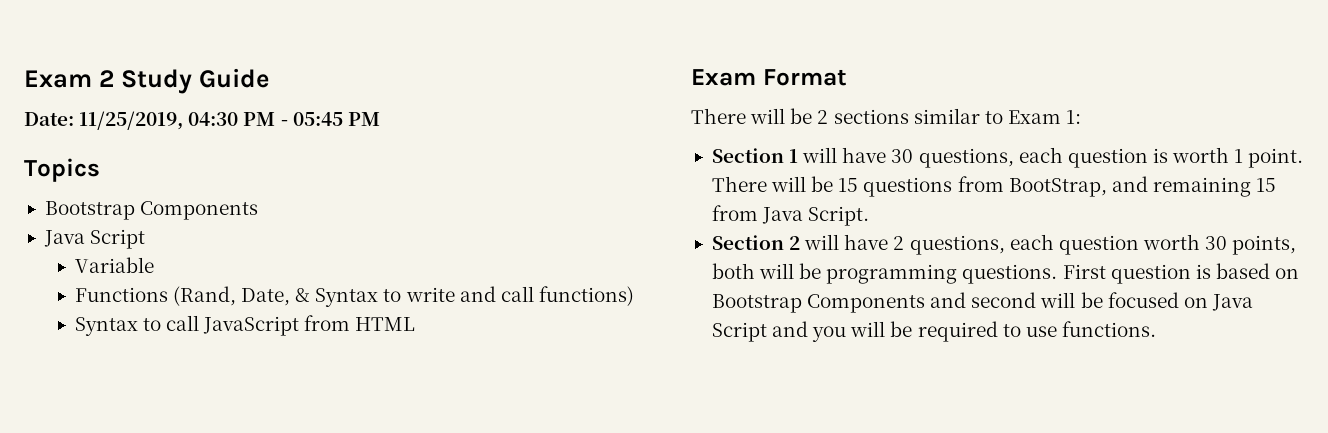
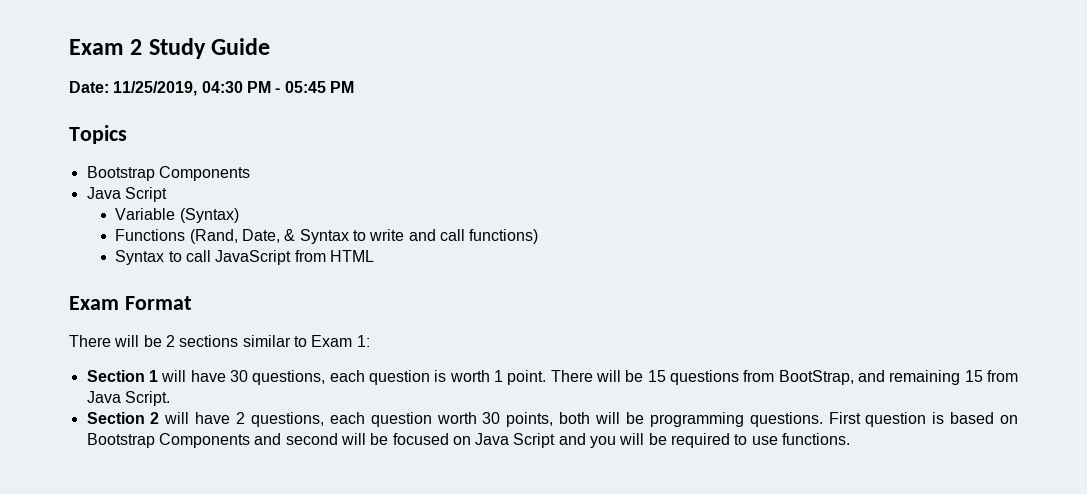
(154, 265) none -> [179,208,239,223] (Syntax)

